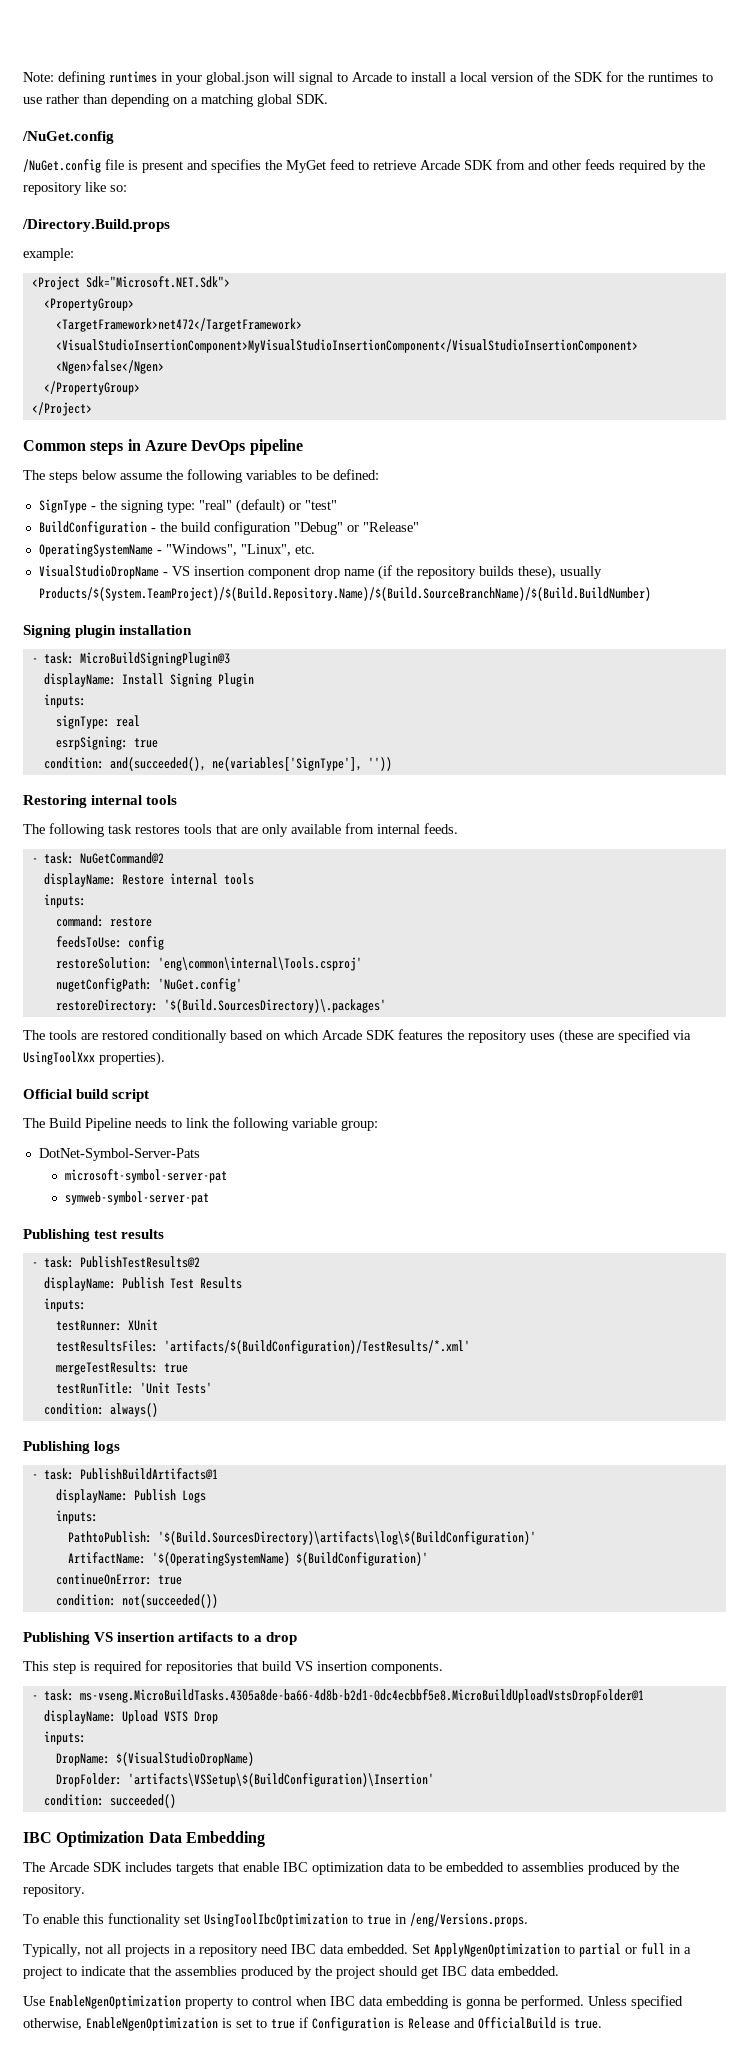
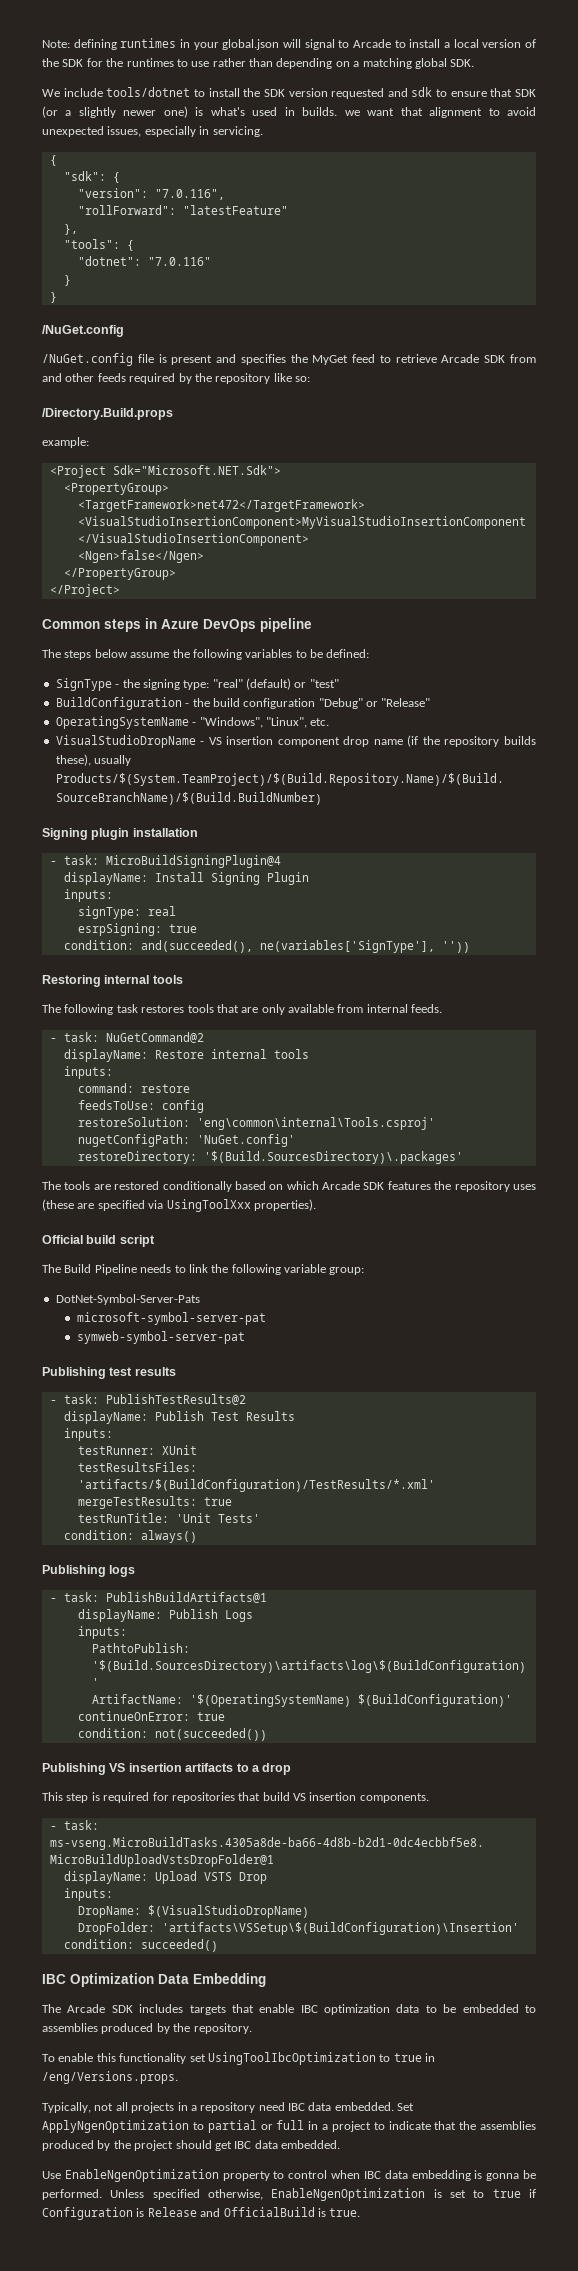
(328, 99) none -> [42,87,537,99] [42,106,536,118] [42,126,263,137] [49,155,57,166] [63,171,120,183] [77,188,225,200] [77,205,288,215] [63,224,78,235] [63,239,134,251] [77,256,211,266] [63,275,71,286] [49,292,57,303] // We include tools/dotnet to install the SDK version requested and sdk to ensure that SDK (or a slightly newer one) is what's used in builds. we want that alignment to avoid unexpected issues, especially in servicing. // { // "sdk": { // "version": "7.0.116", // "rollForward": "latestFeature" // }, // "tools": { // "dotnet": "7.0.116" // } // }
[79,652,230,666] MicroBuildSigningPlugin@3 -> [105,855,281,868] MicroBuildSigningPlugin@4

